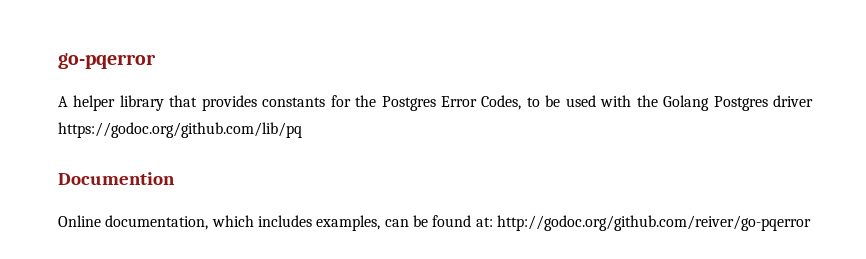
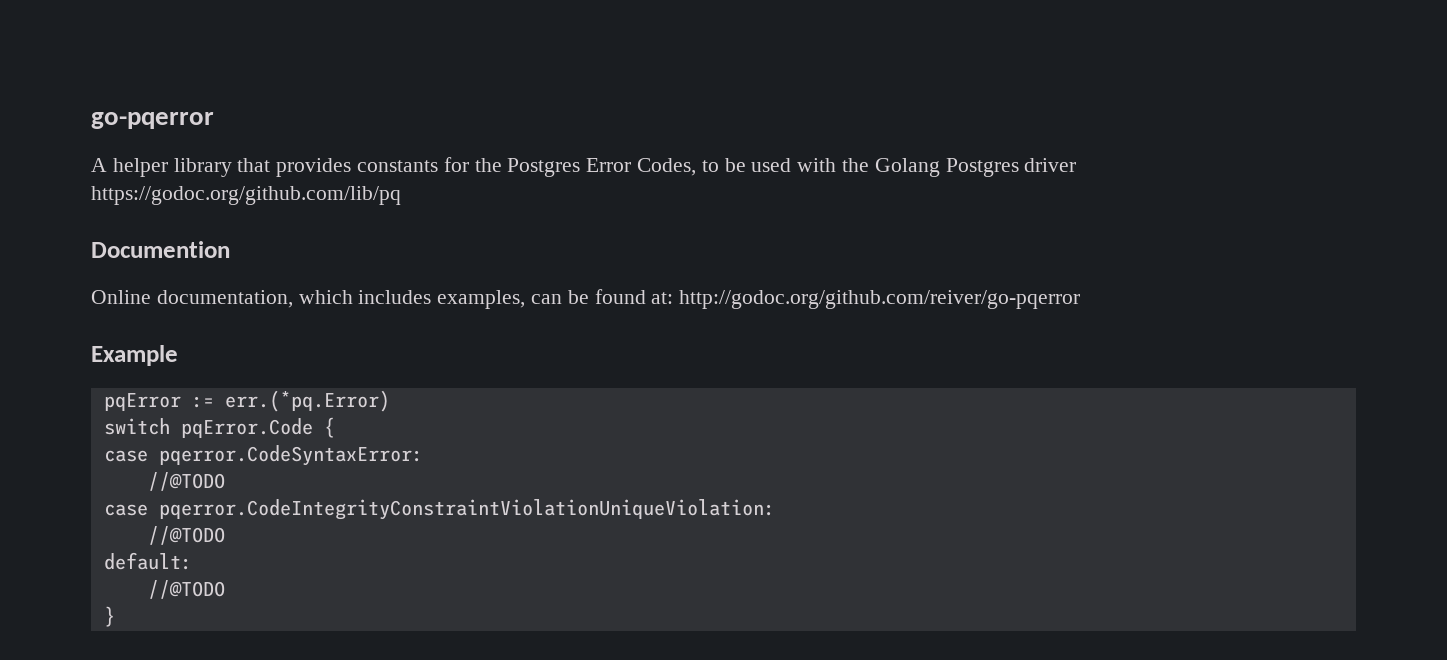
(811, 223) none -> [91,345,178,366] [103,390,390,412] [103,417,335,438] [103,445,423,466] [147,472,225,491] [103,499,775,520] [147,526,225,545] [103,552,192,570] [147,580,225,599] [103,606,115,627] // Example // pqError := err.(*pq.Error) // switch pqError.Code { // case pqerror.CodeSyntaxError: // //@TODO // case pqerror.CodeIntegrityConstraintViolationUniqueViolation: // //@TODO // default: // //@TODO // }

